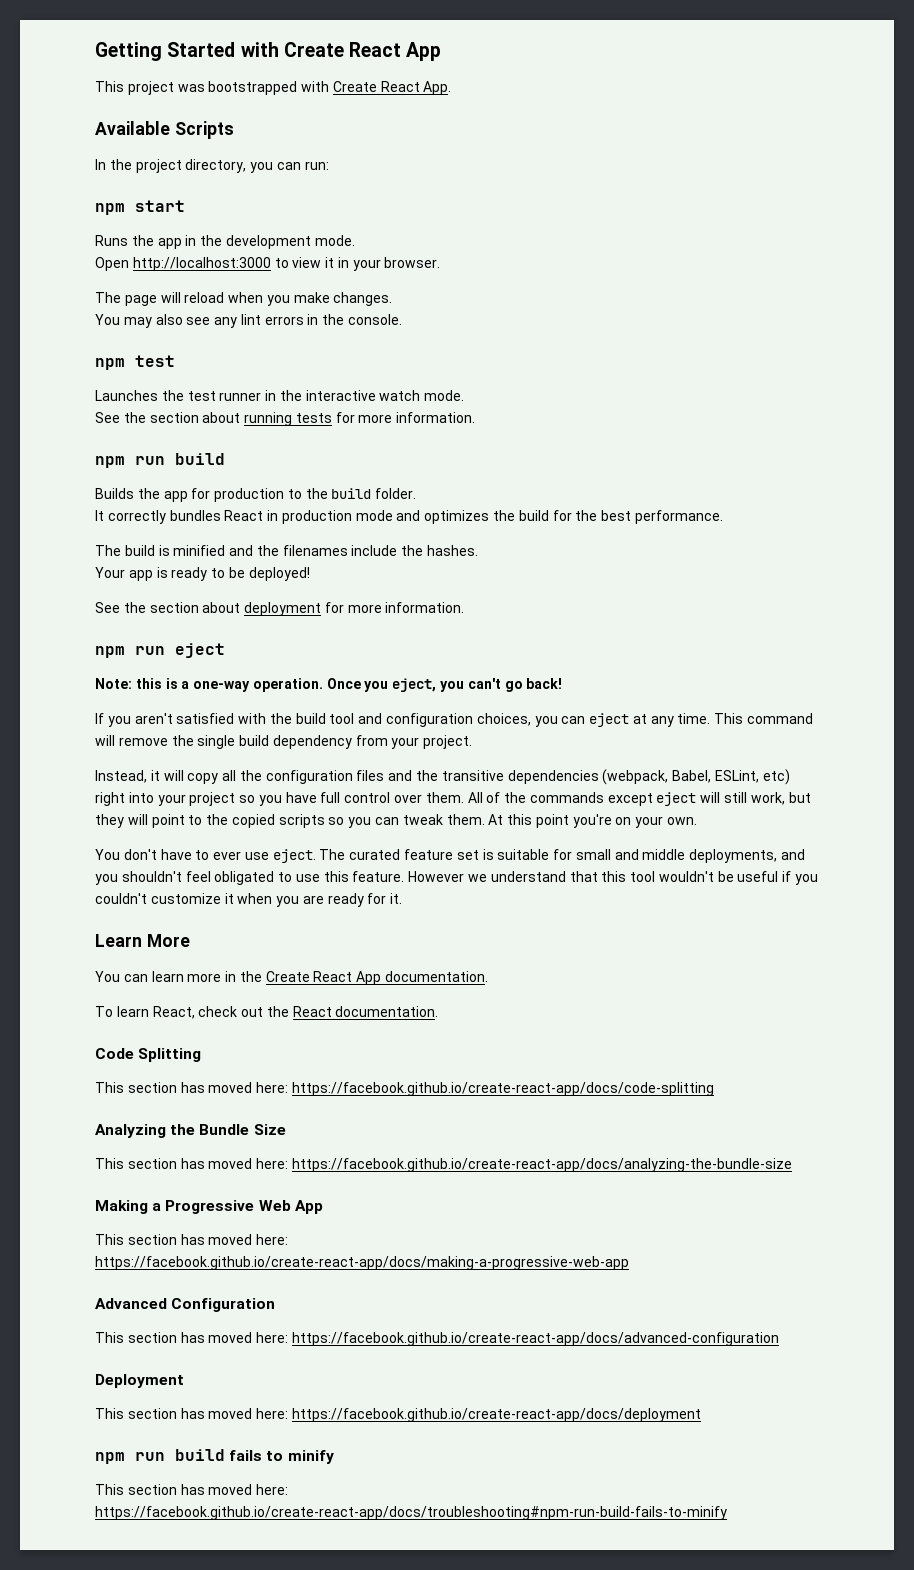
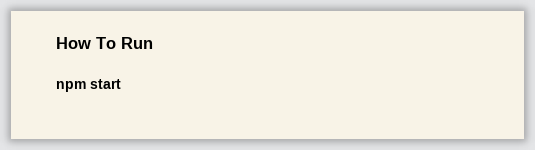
[95,42,442,61] [95,81,452,95] [95,121,234,139] [95,159,329,173] [95,200,185,215] [95,235,355,249] [95,257,441,271] [95,292,393,306] [95,314,403,328] [95,355,175,370] [95,390,465,401] [95,412,476,426] [95,453,225,468] [95,488,417,502] [95,510,723,524] [95,545,479,556] [95,567,310,581] [95,602,465,616] [95,643,225,658] [95,678,563,692] [95,713,814,727] [95,735,473,749] [95,769,790,785] [95,792,811,806] [95,814,698,828] [95,849,806,863] [95,871,819,885] [95,893,403,907] [95,934,190,947] [95,971,489,985] [95,1006,439,1019] [95,1048,202,1062] [95,1082,714,1096] [95,1124,286,1138] [95,1158,792,1172] [95,1200,323,1214] [95,1234,289,1245] [95,1256,629,1270] [95,1298,276,1312] [95,1332,779,1346] [95,1374,184,1388] [95,1408,701,1422] [95,1449,334,1464] [95,1484,289,1495] [95,1506,727,1520] Getting Started with Create React App // This project was bootstrapped with Create React App. // Available Scripts // In the project directory, you can run: // npm start // Runs the app in the development mode. // Open http://localhost:3000 to view it in your browser. // The page will reload when you make changes. // You may also see any lint errors in the console. // npm test // Launches the test runner in the interactive watch mode. // See the section about running tests for more information. // npm run build // Builds the app for production to the build folder. // It correctly bundles React in production mode and optimizes the build for the best performance. // The build is minified and the filenames include the hashes. // Your app is ready to be deployed! // See the section about deployment for more information. // npm run eject // Note: this is a one-way operation. Once you eject, you can't go back! // If you aren't satisfied with the build tool and configuration choices, you can eject at any time. This command will remove the single build dependency from your project. // Instead, it will copy all the configuration files and the transitive dependencies (webpack, Babel, ESLint, etc) right into your project so you have full control over them. All of the commands except eject will still work, but they will point to the copied scripts so you can tweak them. At this point you're on your own. // You don't have to ever use eject. The curated feature set is suitable for small and middle deployments, and you shouldn't feel obligated to use this feature. However we understand that this tool wouldn't be useful if you couldn't customize it when you are ready for it. // Learn More // You can learn more in the Create React App documentation. // To learn React, check out the React documentation. // Code Splitting // This section has moved here: https://facebook.github.io/create-react-app/docs/code-splitting // Analyzing the Bundle Size // This section has moved here: https://facebook.github.io/create-react-app/docs/analyzing-the-bundle-size // Making a Progressive Web App // This section has moved here: https://facebook.github.io/create-react-app/docs/making-a-progressive-web-app // Advanced Configuration // This section has moved here: https://facebook.github.io/create-react-app/docs/advanced-configuration // Deployment // This section has moved here: https://facebook.github.io/create-react-app/docs/deployment // npm run build fails to minify // This section has moved here: https://facebook.github.io/create-react-app/docs/troubleshooting#npm-run-build-fails-to-minify -> [56,37,153,49] [56,79,121,92] How To Run // npm start

